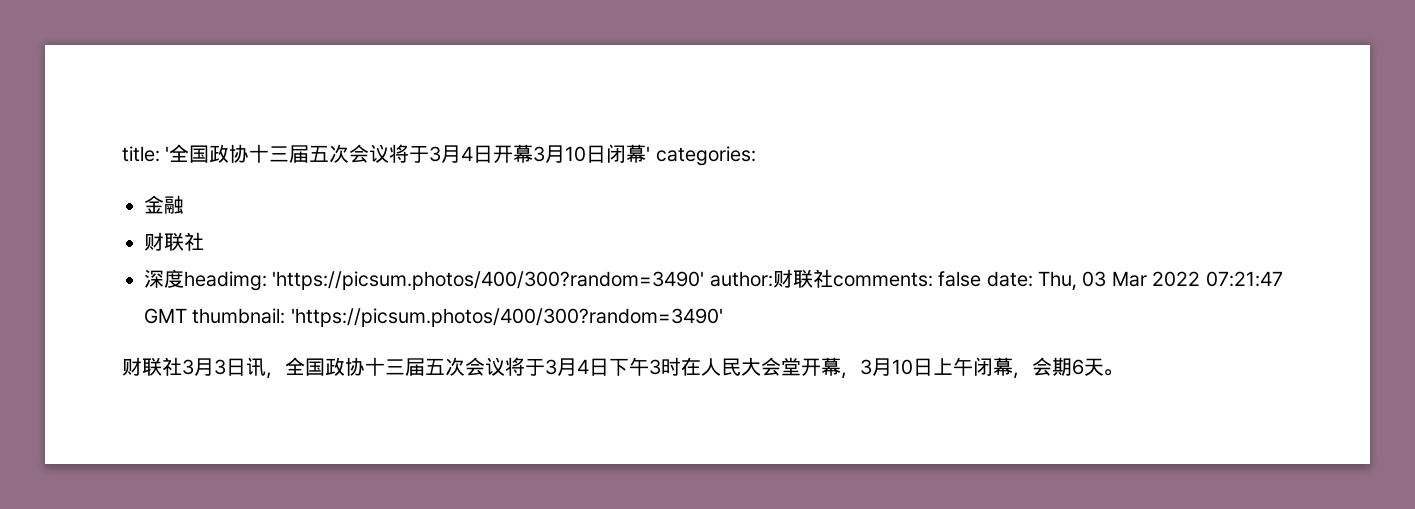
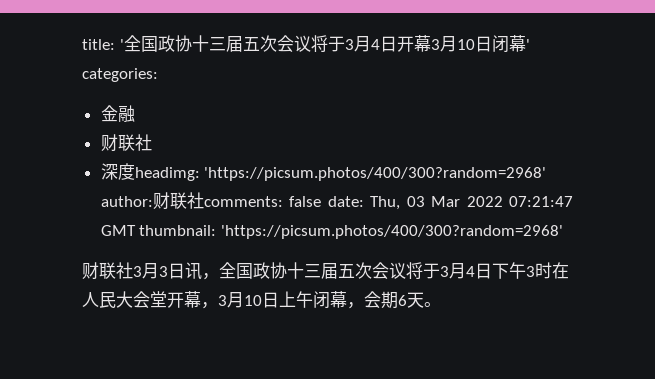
[272,271,705,290] 'https://picsum.photos/400/300?random=3490' -> [204,167,547,181] 'https://picsum.photos/400/300?random=2968'
[290,308,723,327] 'https://picsum.photos/400/300?random=3490' -> [220,225,563,239] 'https://picsum.photos/400/300?random=2968'

